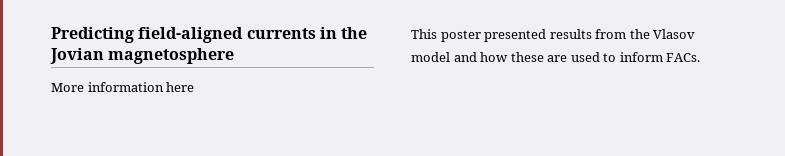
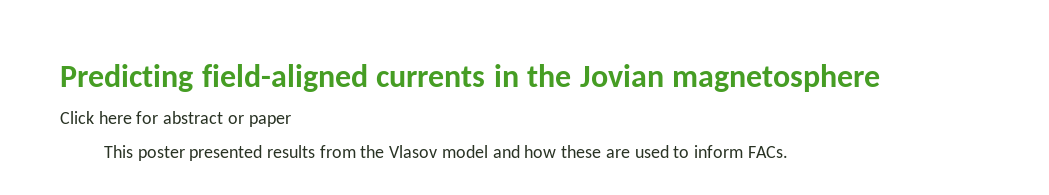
[51,82,164,92] More information -> [60,111,94,124] Click
(195, 87) none -> [136,111,291,127] for abstract or paper

